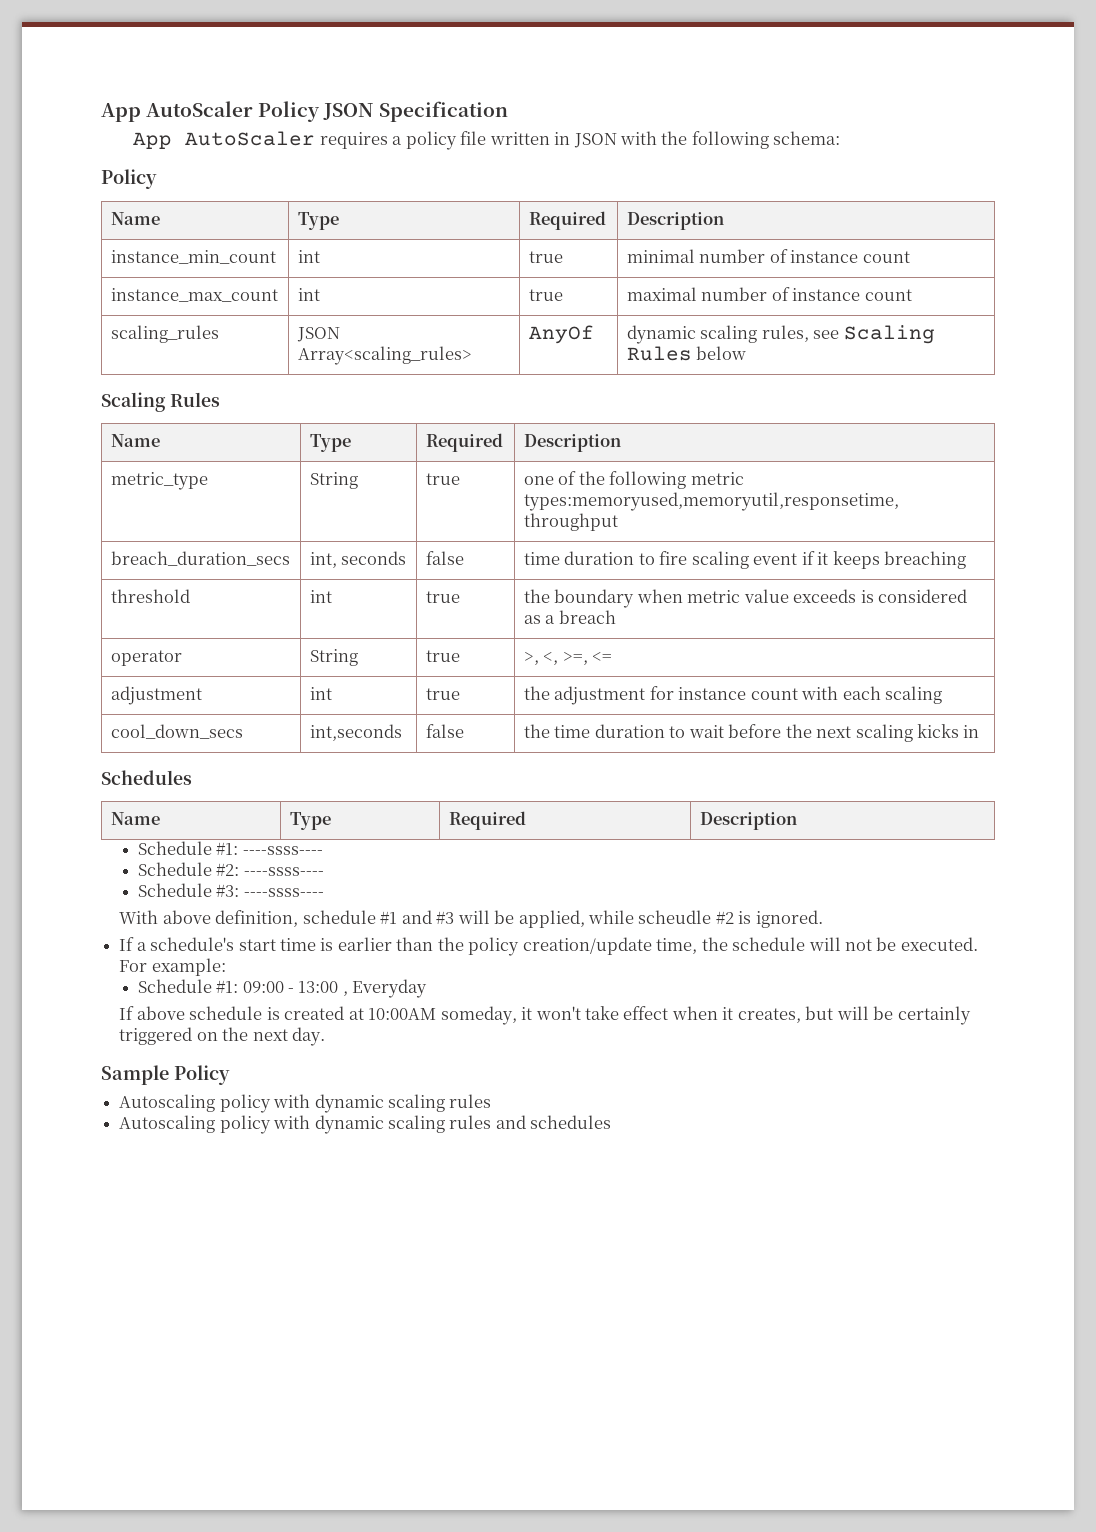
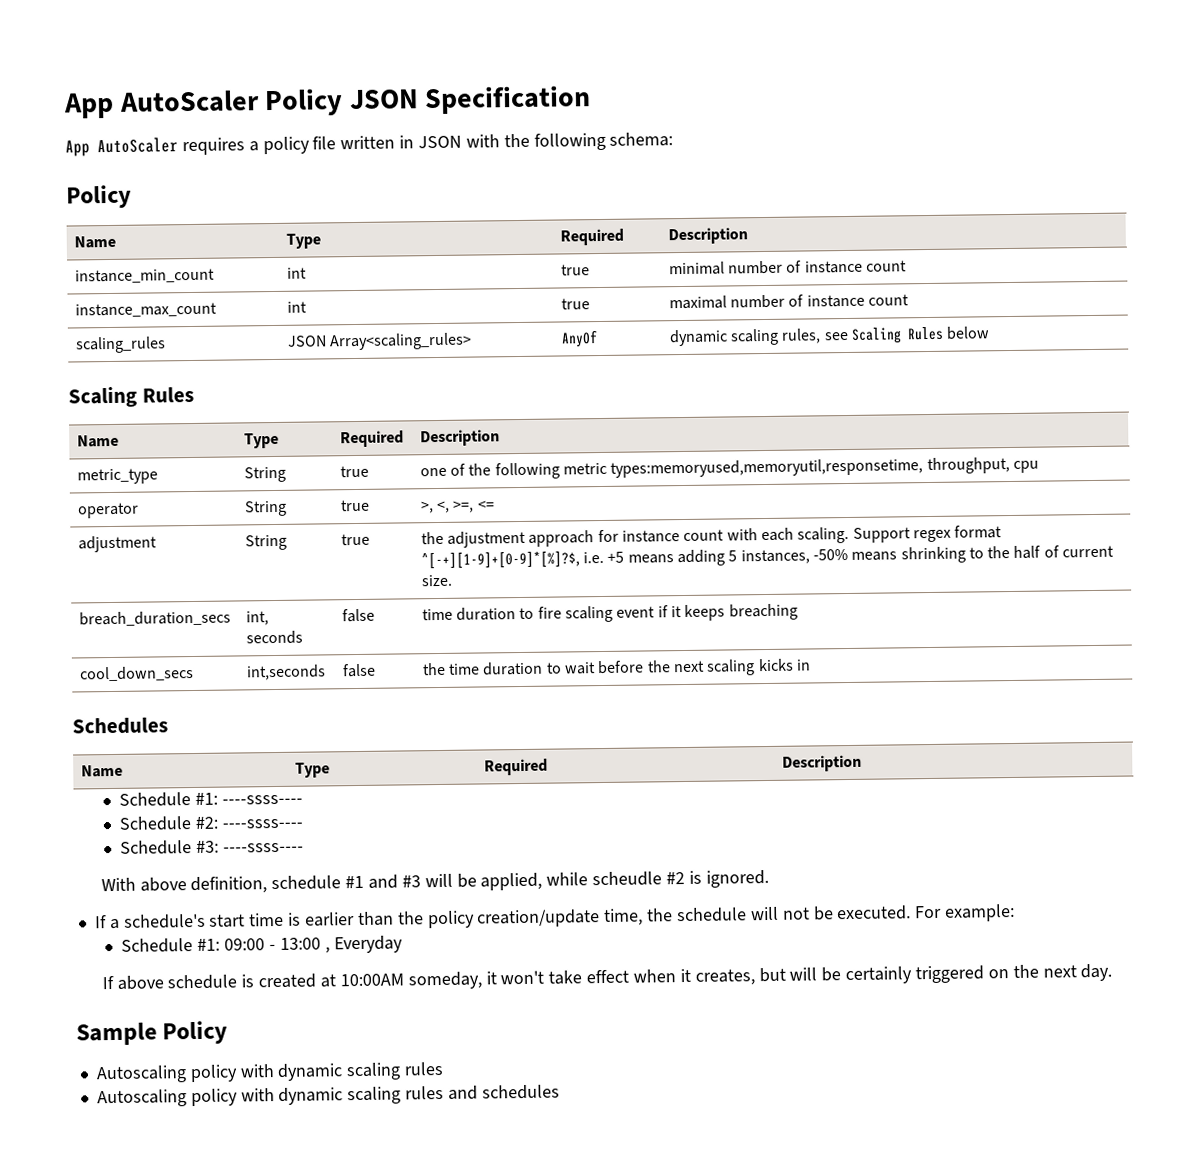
[523,513,618,531] throughput -> [926,457,1039,475] [76,502,139,519] [243,500,287,517] [339,499,370,512] [419,500,495,514] [77,535,157,553] [244,534,287,551] [340,533,370,546] [420,525,1003,548] [420,545,1115,570] [420,574,453,587] throughput, cpu // operator | String | true | >, <, >=, <= // adjustment | String | true | the adjustment approach for instance count with each scaling. Support regex format ^[-+][1-9]+[0-9]*[%]?$, i.e. +5 means adding 5 instances, -50% means shrinking to the half of current size.
[110,589,190,603] [309,590,332,603] [425,591,460,603] [523,589,968,608] [523,610,616,624] [110,650,182,666] [309,649,358,666] [425,650,460,662] [523,652,613,665] [110,686,202,705] [309,687,332,700] [425,688,460,700] [523,686,943,705] // threshold | int | true | the boundary when metric value exceeds is considered as a breach // operator | String | true | >, <, >=, <= // adjustment | int | true | the adjustment for instance count with each scaling -> (798, 612) none

